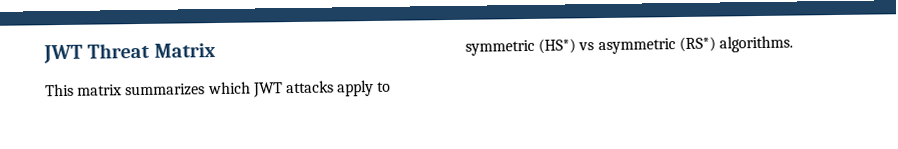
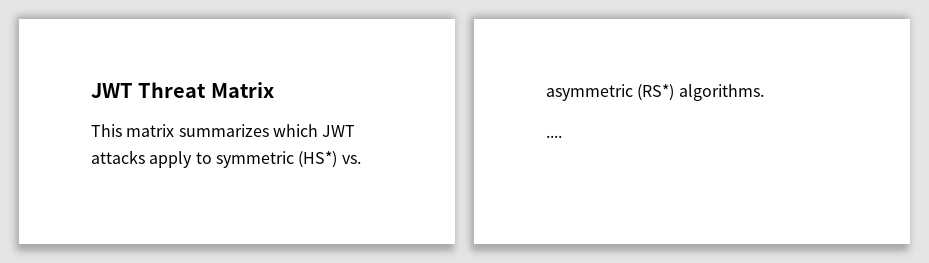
[578,42,595,51] vs -> [341,155,361,164] vs.
(793, 44) none -> [546,135,562,138] // ....

